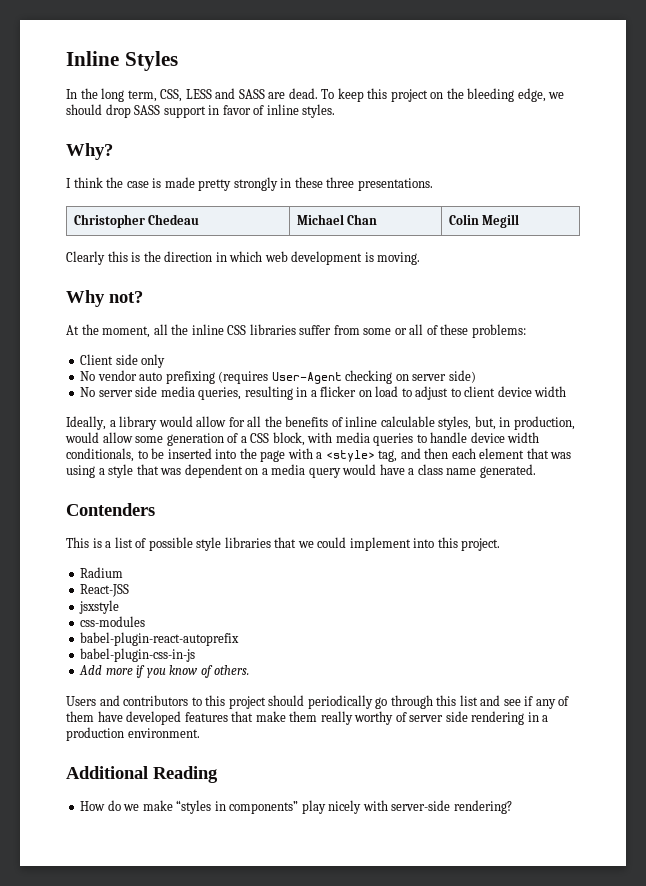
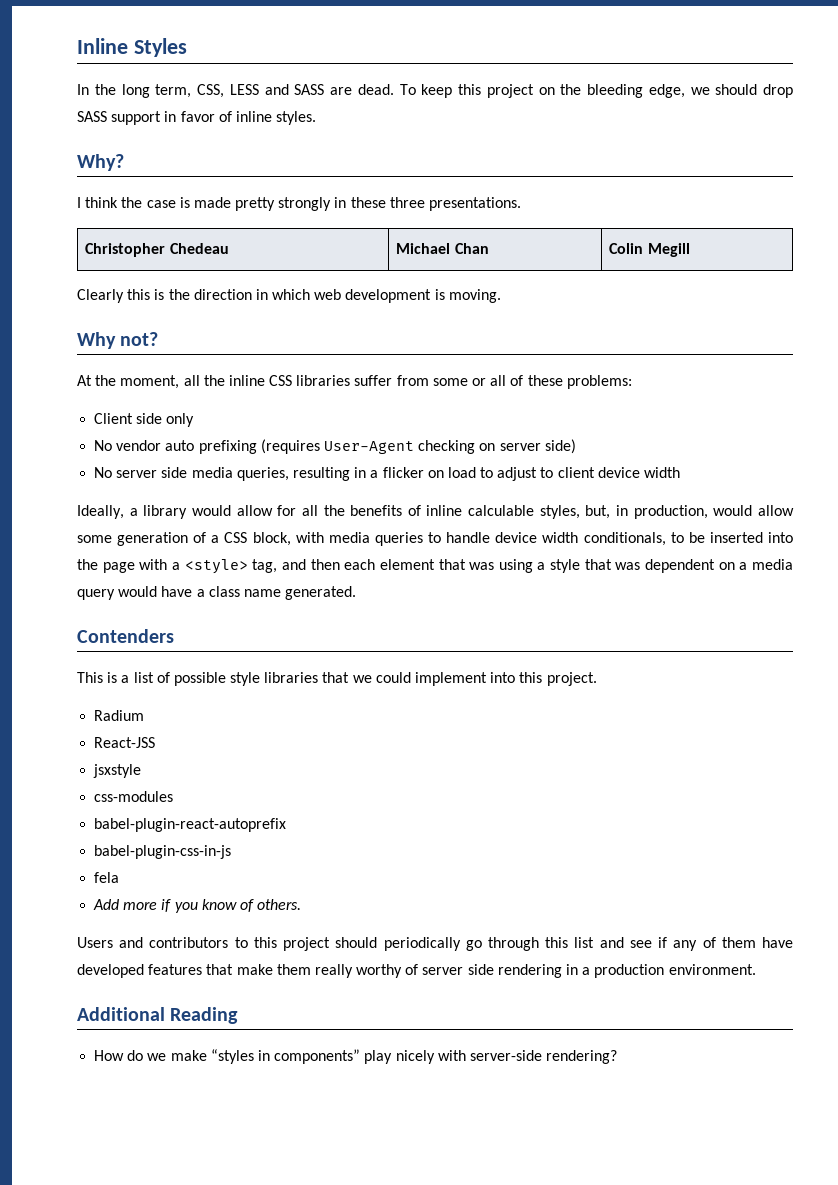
(196, 655) none -> [94,872,120,883] // fela

